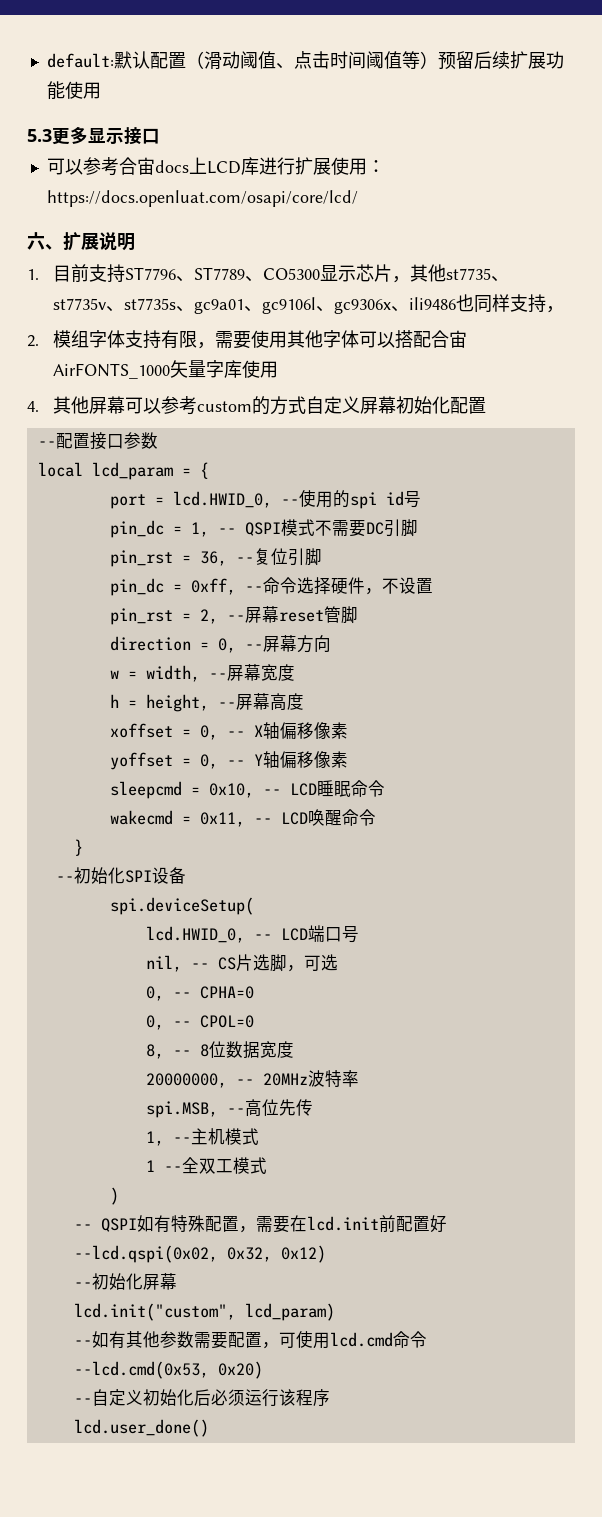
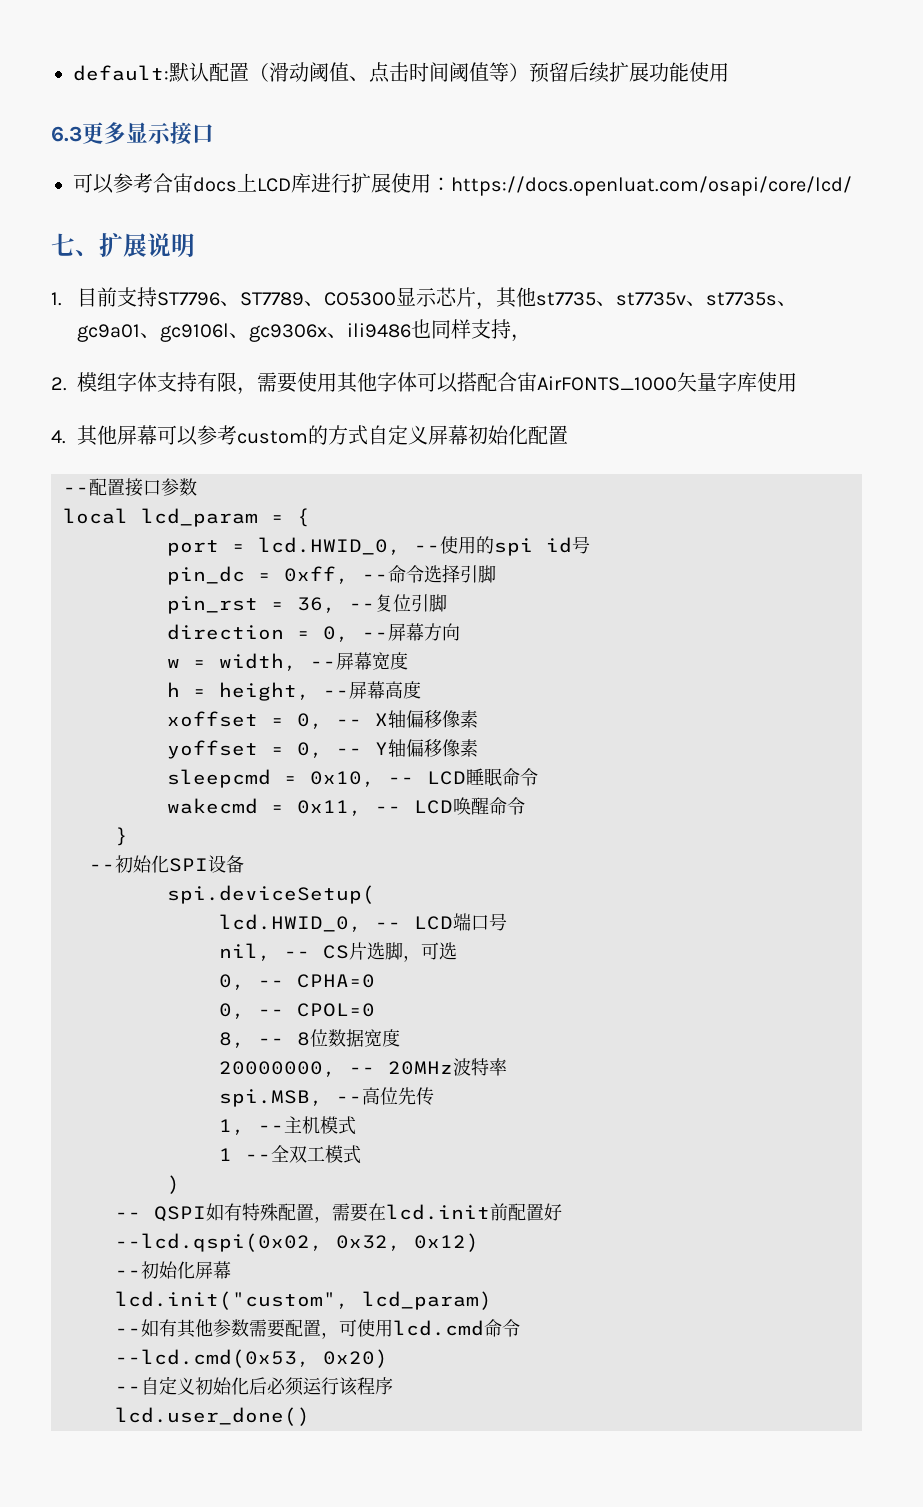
[27,129,52,142] 5.3 -> [51,126,82,142] 6.3
[27,232,45,250] 六 -> [51,233,75,256] 七
[190,519,384,537] 1, -- QSPI模式不需要DC -> [284,564,460,584] 0xff, --命令选择
[109,577,433,596] [109,606,358,625] // pin_dc = 0xff, --命令选择硬件，不设置 // pin_rst = 2, --屏幕reset管脚 -> (447, 603) none

